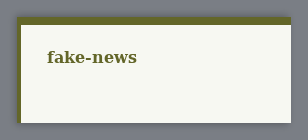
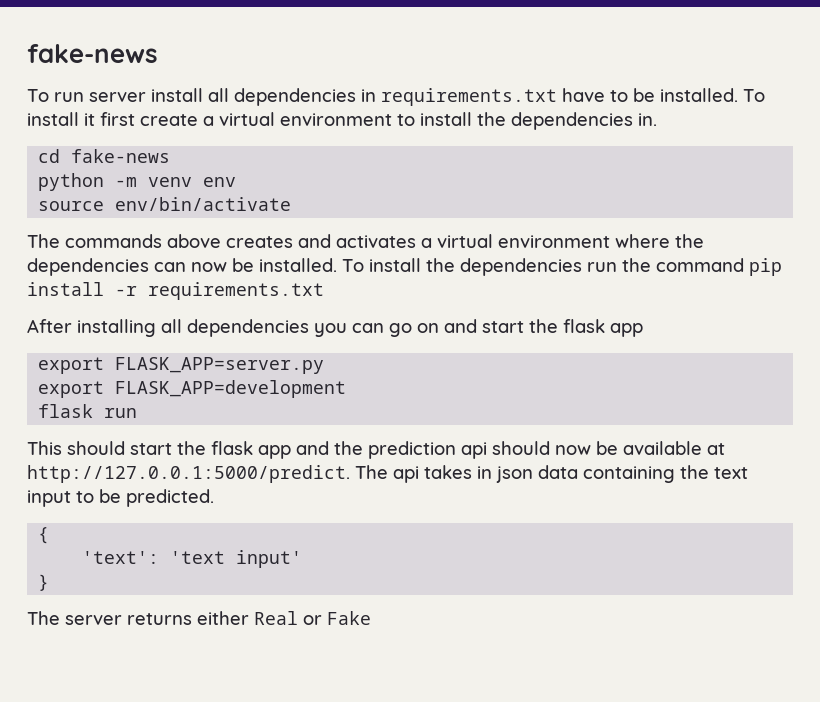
[47,51,137,63] fake-news -> [27,44,158,63] [27,88,765,106] [27,112,657,130] [38,149,171,163] [38,173,237,191] [38,197,292,211] [27,234,704,248] [27,258,782,276] [27,282,324,300] [27,319,643,337] [38,357,325,374] [38,380,347,398] [38,404,138,418] [27,441,725,459] [27,465,748,483] [27,489,214,507] [38,527,50,544] [82,550,303,568] [38,574,50,591] [27,611,371,625] fake-news // To run server install all dependencies in requirements.txt have to be installed. To install it first create a virtual environment to install the dependencies in. // cd fake-news // python -m venv env // source env/bin/activate // The commands above creates and activates a virtual environment where the dependencies can now be installed. To install the dependencies run the command pip install -r requirements.txt // After installing all dependencies you can go on and start the flask app // export FLASK_APP=server.py // export FLASK_APP=development // flask run // This should start the flask app and the prediction api should now be available at http://127.0.0.1:5000/predict. The api takes in json data containing the text input to be predicted. // { // 'text': 'text input' // } // The server returns either Real or Fake

